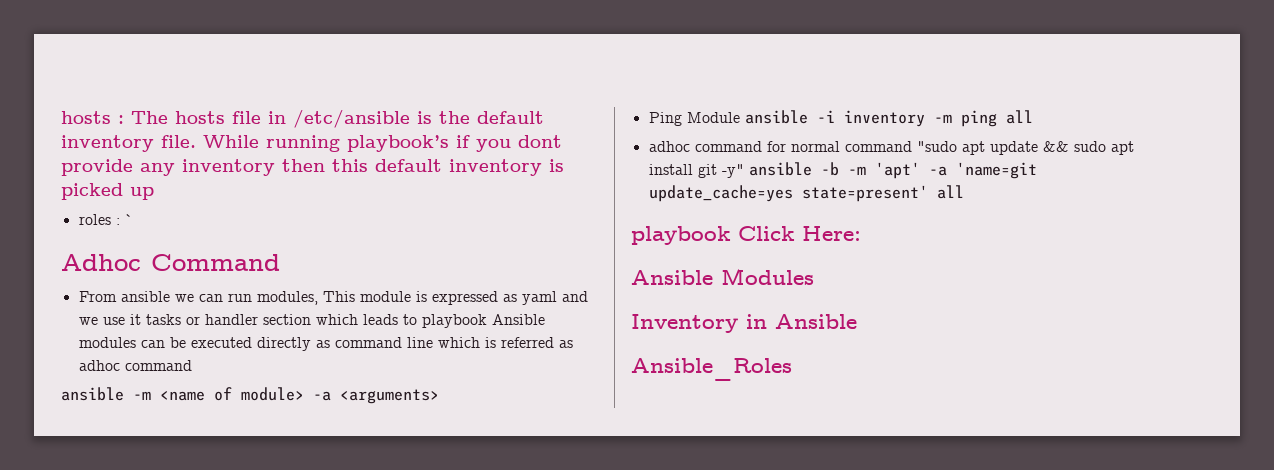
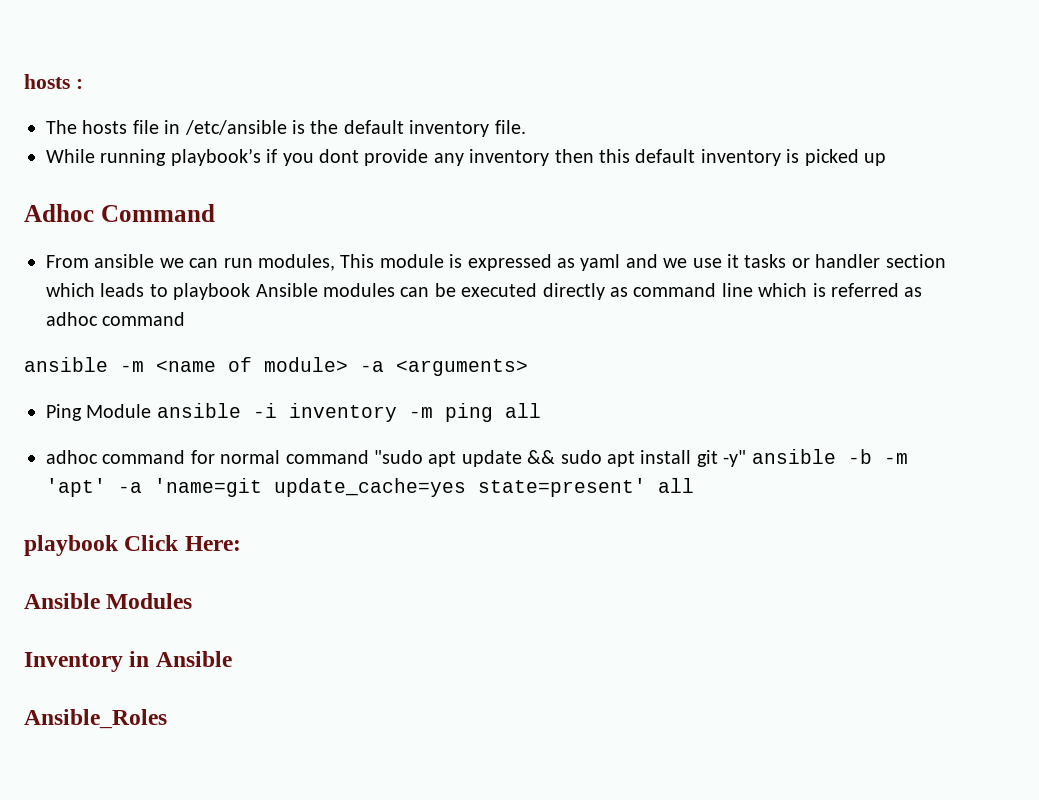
(124, 119) none -> (83, 84) //
(196, 141) none -> (526, 127) //
[78,214,133,225] // roles : ` -> (886, 159) none

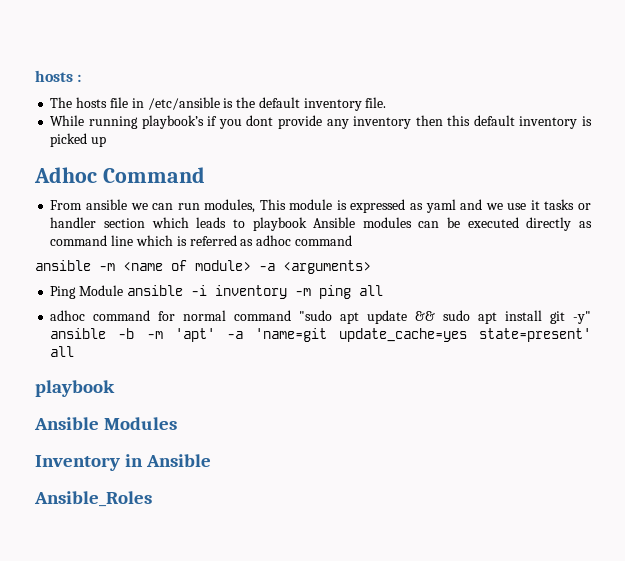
[124,535,241,551] Click Here: -> (115, 388) none

